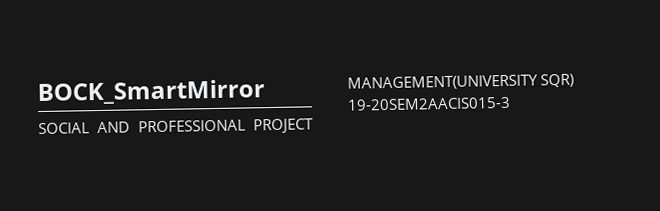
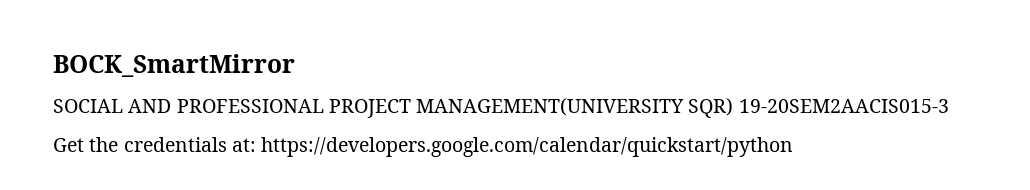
(511, 103) none -> [53,137,794,157] // Get the credentials at: https://developers.google.com/calendar/quickstart/python

